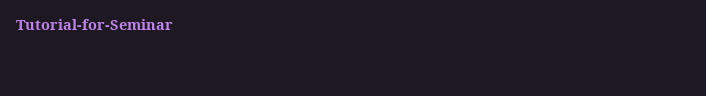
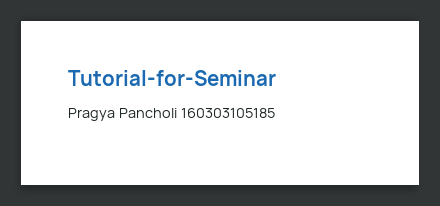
(173, 24) none -> [68,108,275,121] // Pragya Pancholi 160303105185

